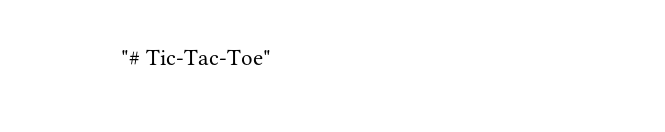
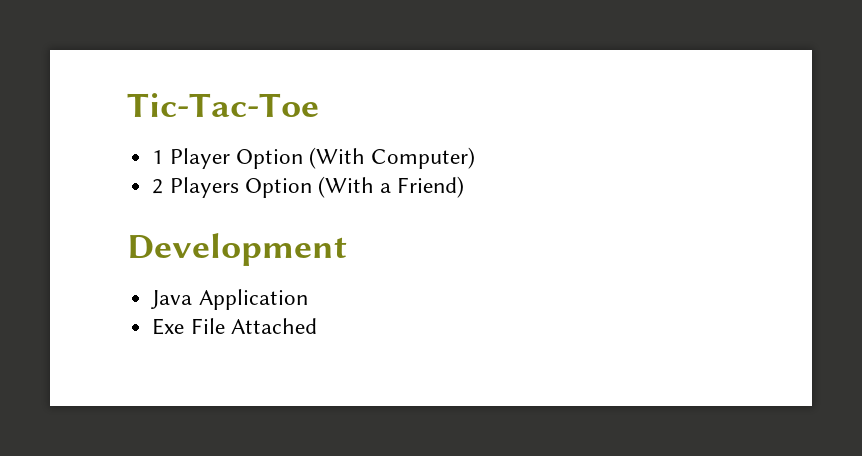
[121,49,272,65] "# Tic-Tac-Toe" -> [127,93,319,117] [152,147,476,169] [152,176,465,198] [127,233,347,266] [151,289,308,310] [152,318,317,335] Tic-Tac-Toe // 1 Player Option (With Computer) // 2 Players Option (With a Friend) // Development // Java Application // Exe File Attached

